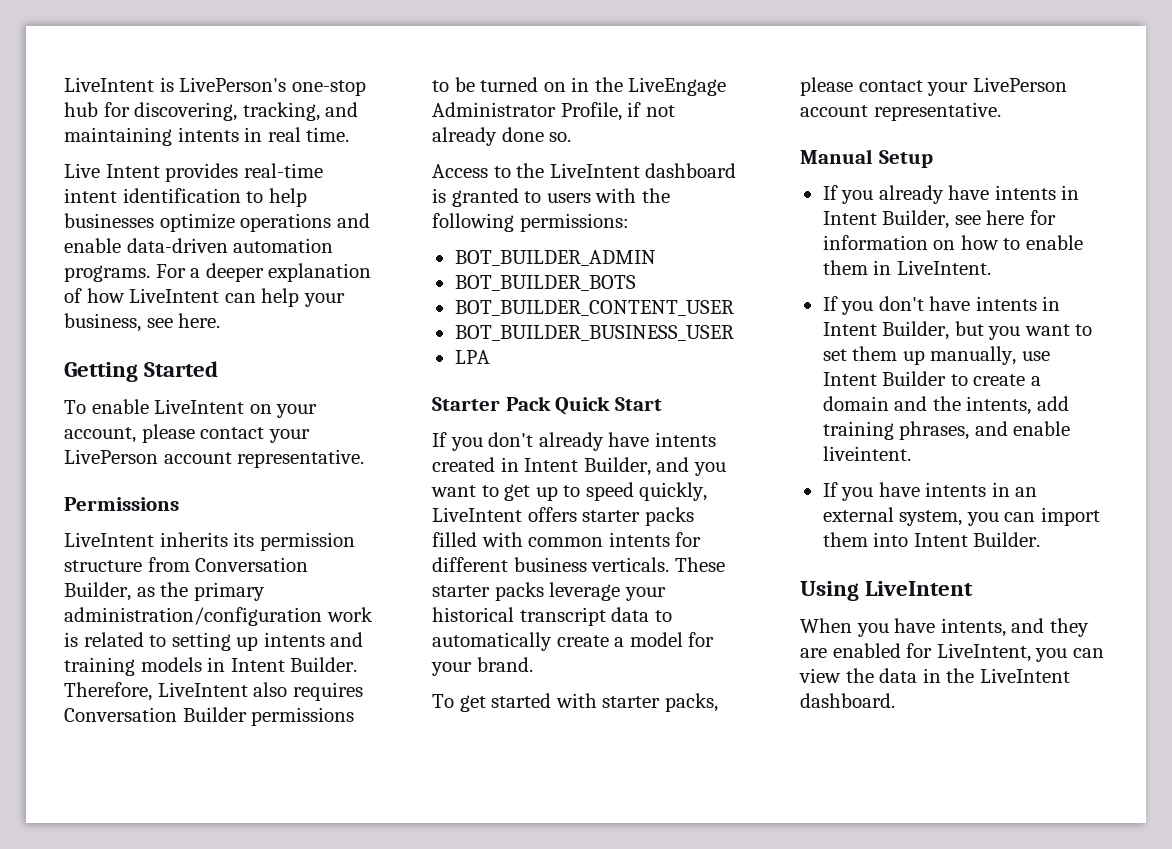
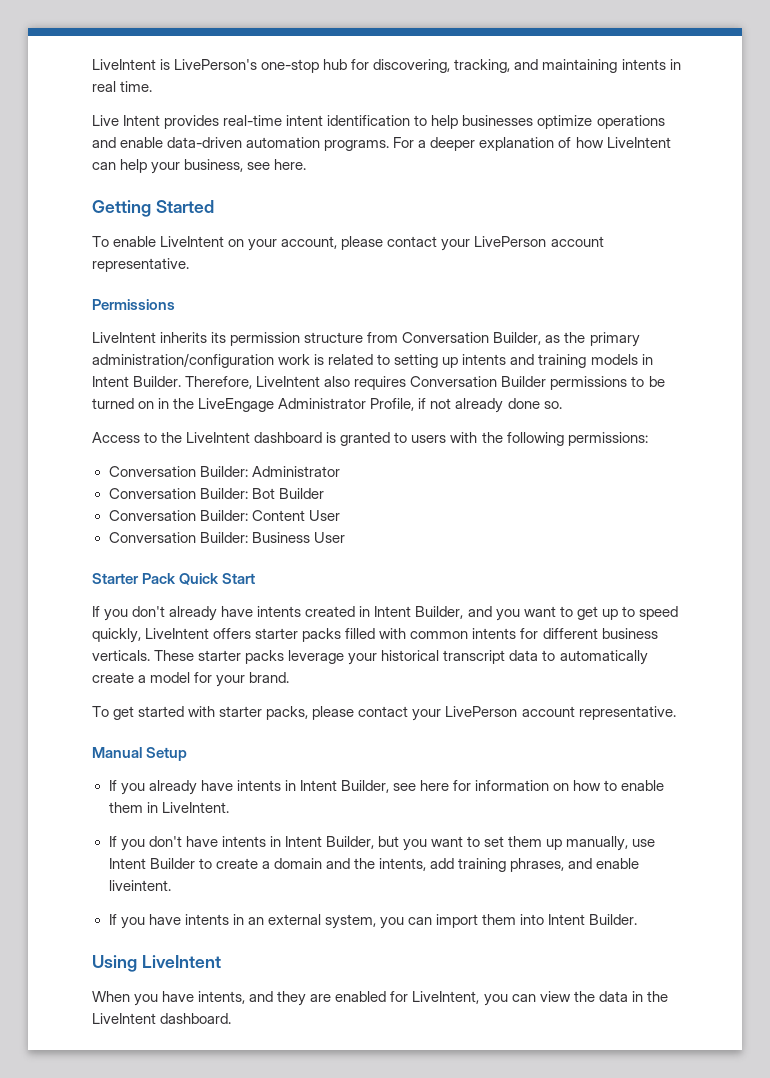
[454,250,656,266] [454,275,636,291] [454,300,734,316] [454,325,734,341] [454,350,490,364] BOT_BUILDER_ADMIN // BOT_BUILDER_BOTS // BOT_BUILDER_CONTENT_USER // BOT_BUILDER_BUSINESS_USER // LPA -> [108,466,340,477] [108,488,324,499] [108,510,340,521] [108,532,345,543] Conversation Builder: Administrator // Conversation Builder: Bot Builder // Conversation Builder: Content User // Conversation Builder: Business User

